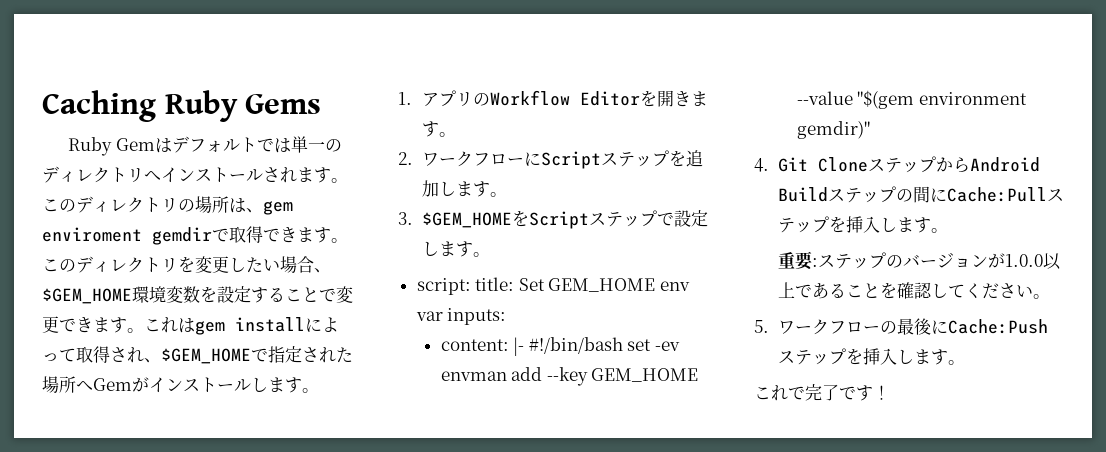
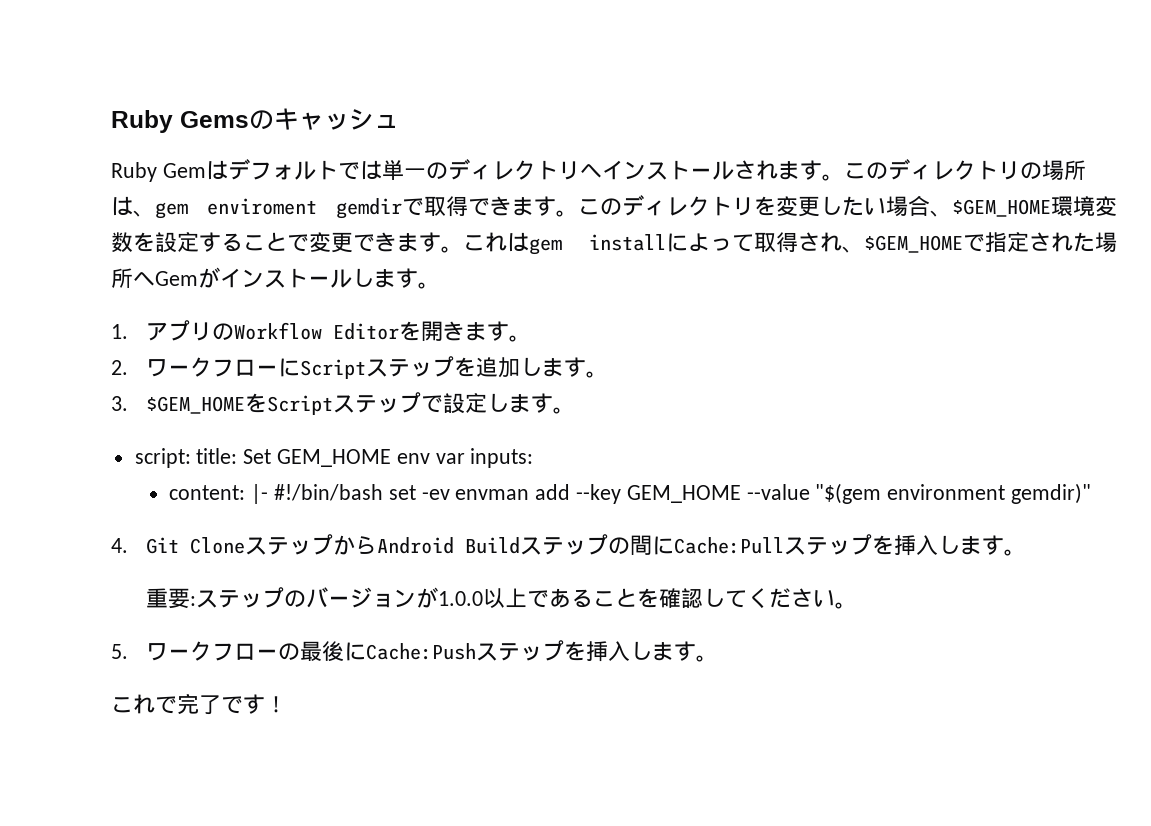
[42,90,156,122] Caching -> (111, 121) none
(322, 104) none -> [249,108,399,130] のキャッシュ

